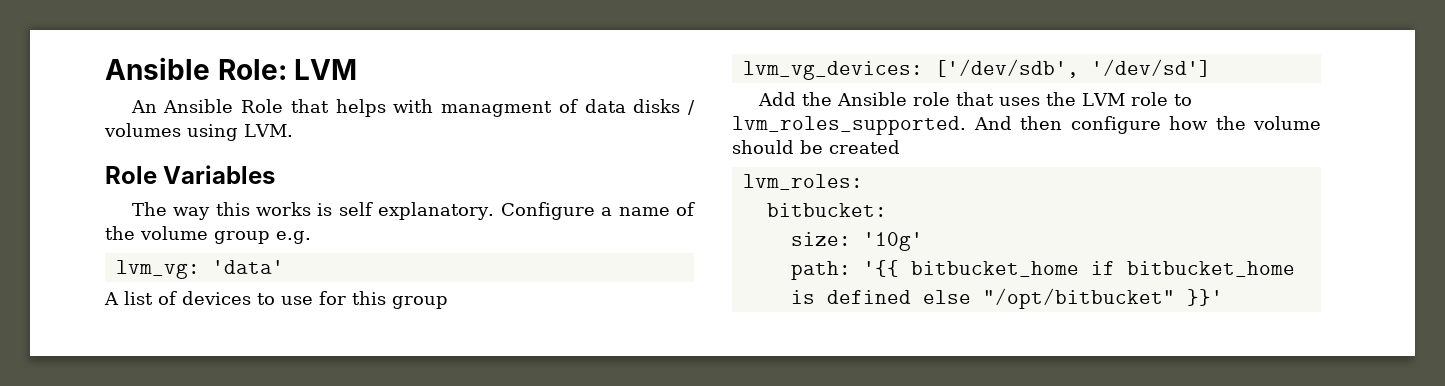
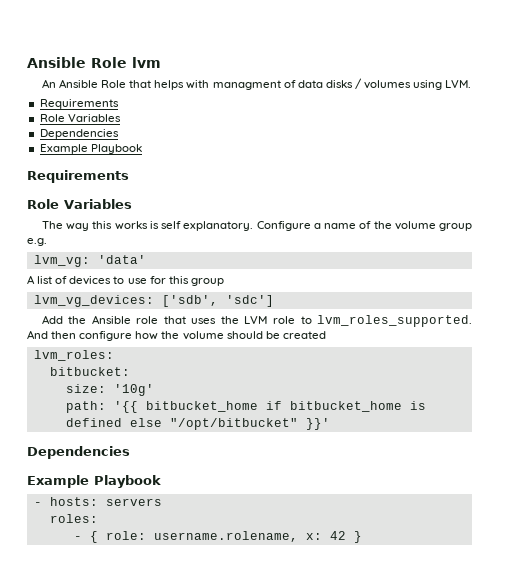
[105,57,358,80] Ansible Role: LVM -> [27,57,161,68] Ansible Role lvm
(293, 130) none -> [39,99,119,109] [39,114,121,122] [39,129,119,139] [39,144,142,154] [27,170,129,183] // Requirements // Role Variables // Dependencies // Example Playbook // Requirements
[934,59,1211,78] ['/dev/sdb', '/dev/sd'] -> [161,295,274,307] ['sdb', 'sdc']
(1223, 297) none -> [27,446,130,459] [27,475,161,488] [33,497,162,506] [49,514,98,523] [73,531,362,543] // Dependencies // Example Playbook // - hosts: servers // roles: // - { role: username.rolename, x: 42 }

